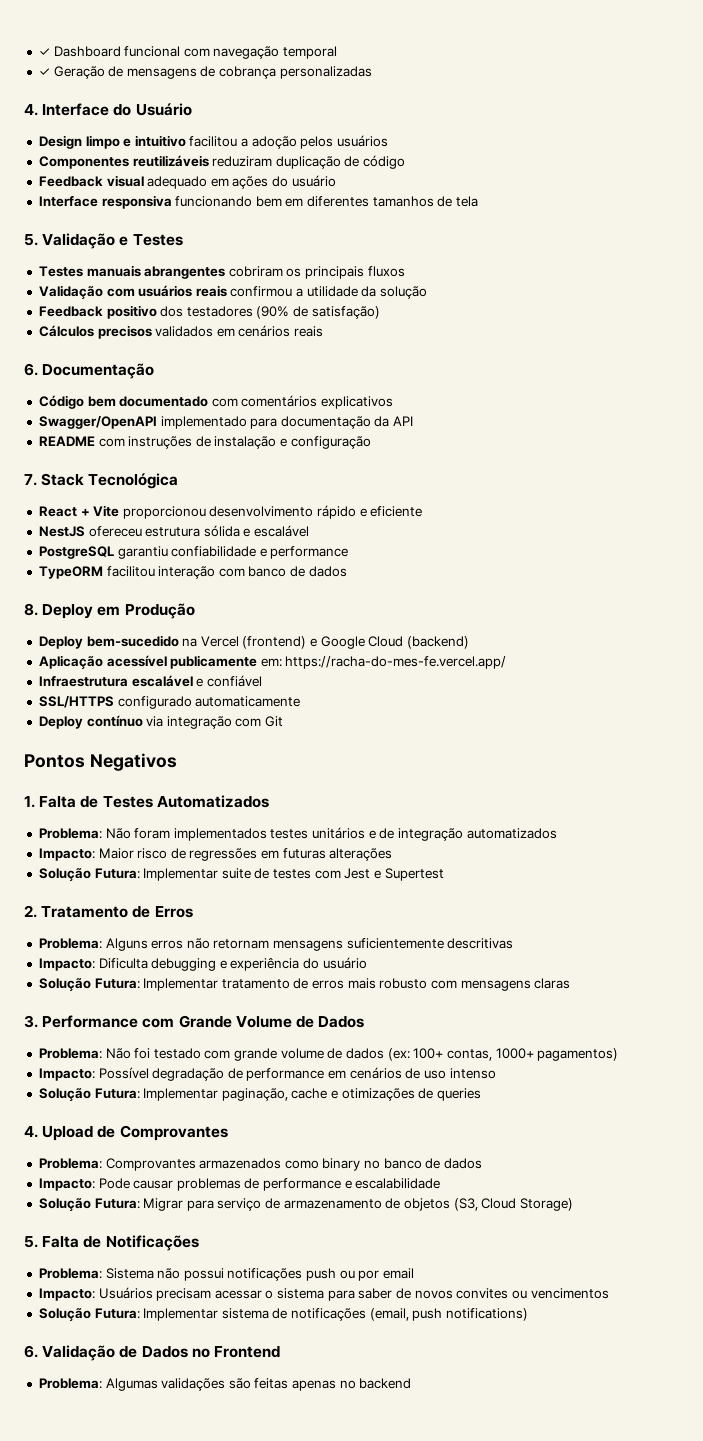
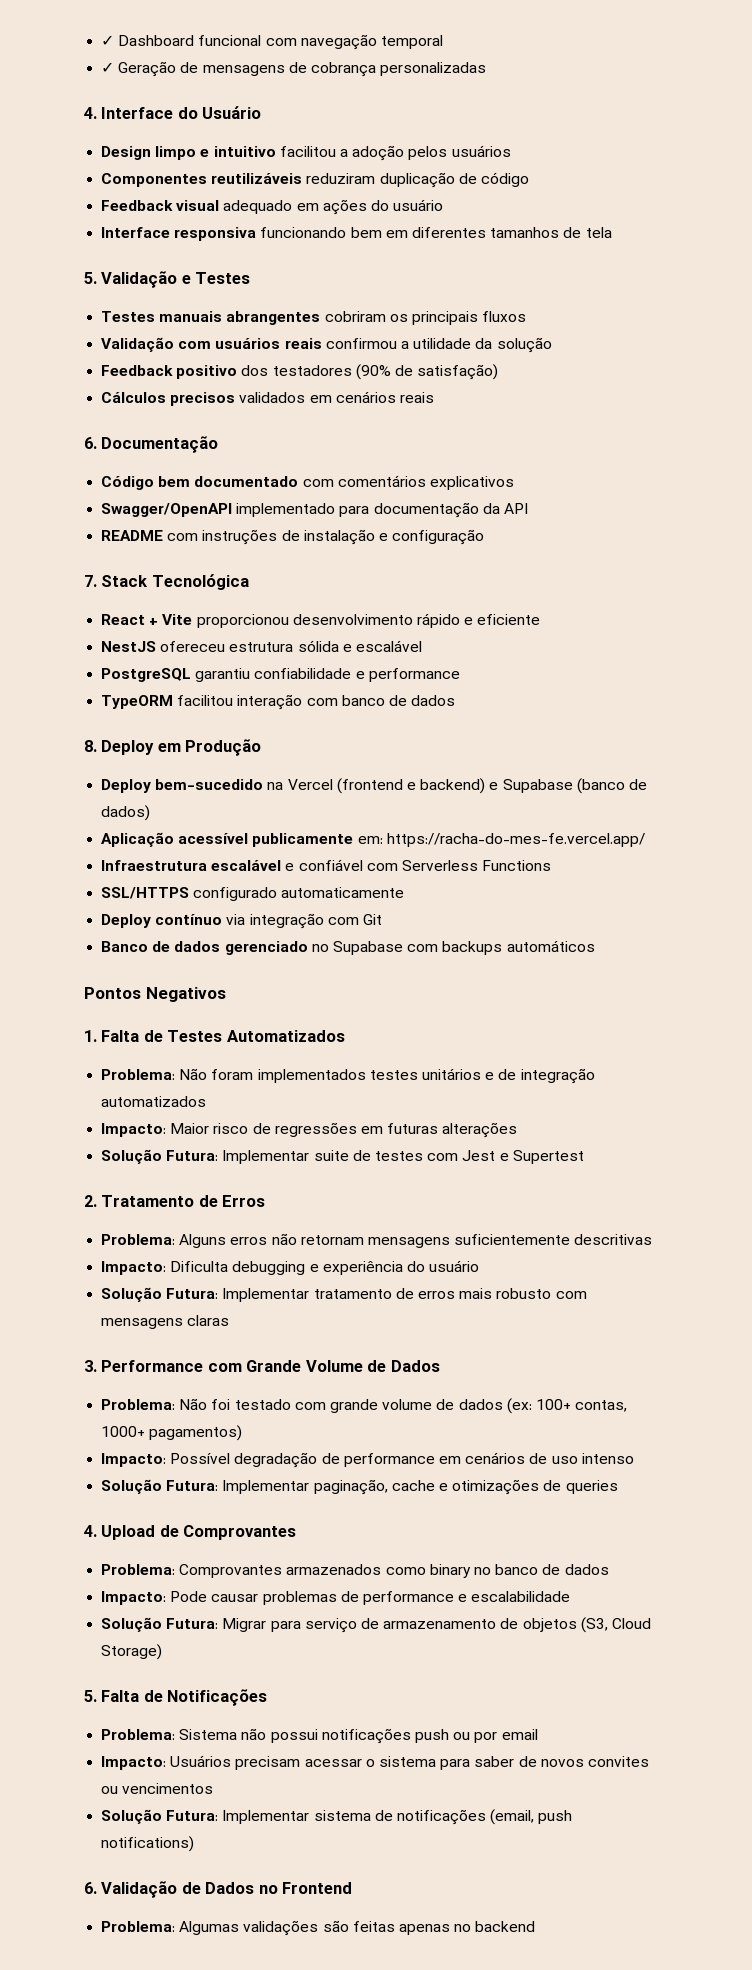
[242,636,470,649] (frontend) e Google Cloud (backend) -> [336,778,647,794] [101,805,151,821] (frontend e backend) e Supabase (banco de dados)
(262, 681) none -> [366,860,552,871] com Serverless Functions
(284, 721) none -> [101,940,595,955] // Banco de dados gerenciado no Supabase com backups automáticos

